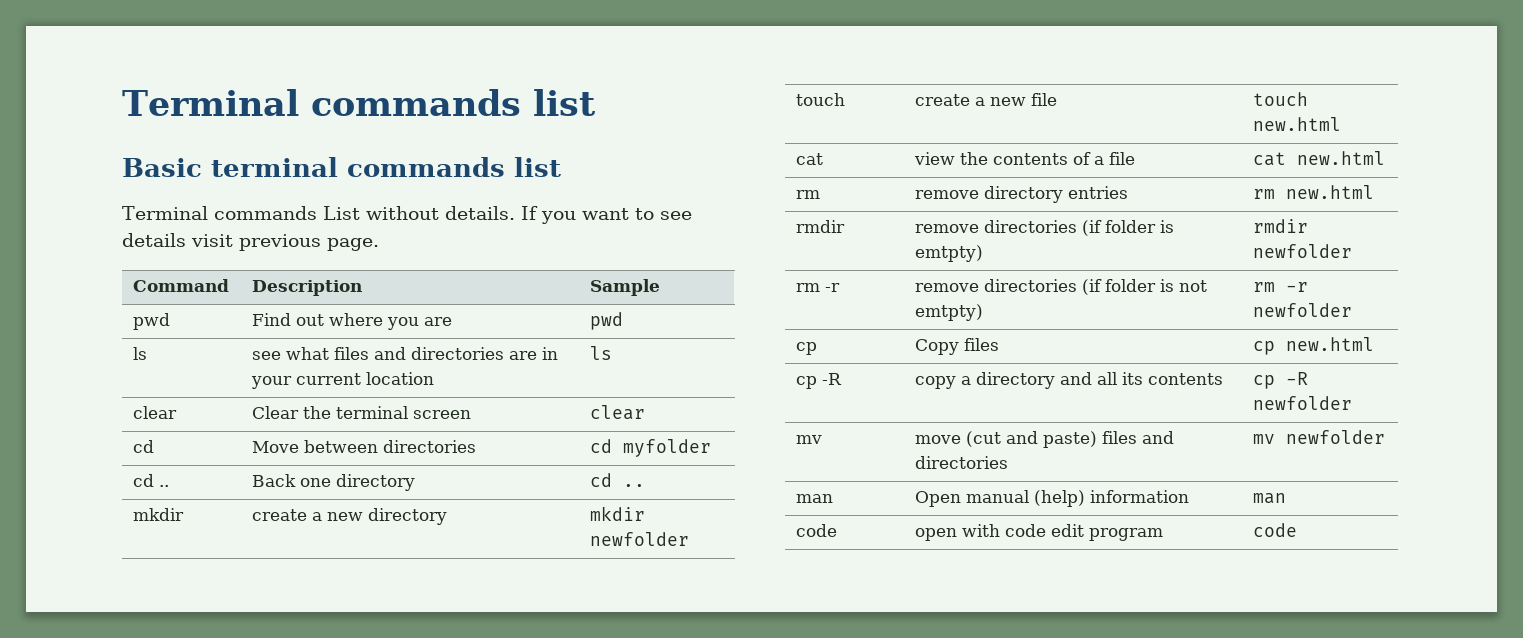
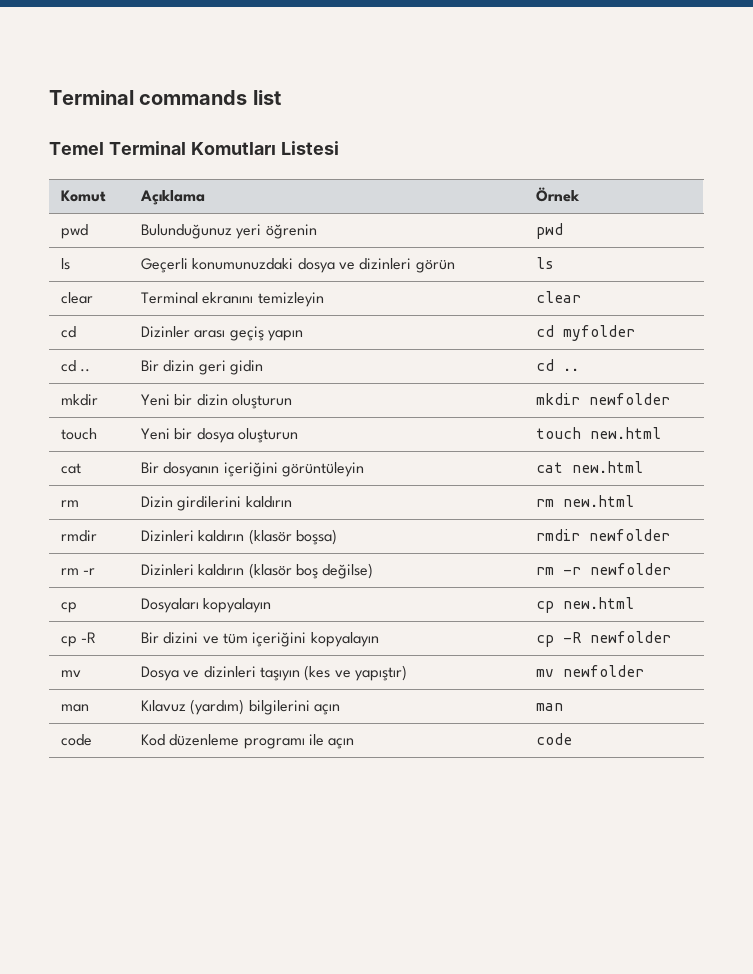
[122,157,561,177] [122,206,692,224] [122,233,379,251] [133,279,230,292] [252,280,363,296] [590,279,661,296] [133,313,171,330] [252,313,453,330] [590,312,624,330] [133,347,148,360] [252,347,559,360] [251,372,435,389] [590,346,613,360] [133,406,178,419] [252,406,472,419] [590,405,646,420] [133,440,155,453] [252,440,477,453] Basic terminal commands list // Terminal commands List without details. If you want to see details visit previous page. // Command | Description | Sample // pwd | Find out where you are | pwd // ls | see what files and directories are in your current location | ls // clear | Clear the terminal screen | clear // cd | Move between directories -> [49,141,339,155] [60,190,106,202] [139,190,205,205] [535,187,580,202] [60,224,88,239] [140,224,317,239] [535,223,563,239] [60,258,70,270] [140,258,455,273] [535,257,554,269] [60,292,93,304] [140,292,324,307] [535,291,581,303] [60,326,76,338] [140,326,303,341] Temel Terminal Komutları Listesi // Komut | Açıklama | Örnek // pwd | Bulunduğunuz yeri öğrenin | pwd // ls | Geçerli konumunuzdaki dosya ve dizinleri görün | ls // clear | Terminal ekranını temizleyin | clear // cd | Dizinler arası geçiş yapın
[252,474,416,491] Back one directory -> [140,360,263,375] Bir dizin geri gidin
[252,508,448,525] create a new directory -> [140,394,292,409] Yeni bir dizin oluşturun
[915,93,1058,106] create a new file -> [140,428,298,443] Yeni bir dosya oluşturun
[914,152,1136,165] view the contents of a file -> [140,462,364,477] Bir dosyanın içeriğini görüntüleyin
[915,186,1129,203] remove directory entries -> [140,496,292,511] Dizin girdilerini kaldırın
[915,220,1175,236] [915,245,984,262] [1253,219,1309,233] [1253,244,1353,258] [796,283,841,292] [915,279,1208,295] [915,304,984,321] remove directories (if folder is emtpty) | rmdir newfolder // rm -r | remove directories (if folder is not emtpty) -> [140,529,337,545] [535,529,670,541] [60,568,96,575] [140,563,374,579] Dizinleri kaldırın (klasör boşsa) | rmdir newfolder // rm -r | Dizinleri kaldırın (klasör boş değilse)
[915,338,1000,355] Copy files -> [140,598,272,613] Dosyaları kopyalayın
[915,372,1224,389] [1253,372,1309,389] [1253,396,1353,410] [796,435,823,444] [915,431,1175,448] [915,456,1009,469] [1253,430,1386,444] [796,494,834,503] [915,490,1190,507] [1253,493,1287,504] [796,524,838,537] [915,524,1164,541] copy a directory and all its contents | cp -R newfolder // mv | move (cut and paste) files and directories | mv newfolder // man | Open manual (help) information | man // code | open with code edit program -> [140,632,379,647] [535,631,671,647] [60,670,81,677] [140,665,407,681] [535,665,644,677] [60,704,89,712] [140,699,340,715] [535,703,563,711] [60,734,92,746] [140,734,355,749] Bir dizini ve tüm içeriğini kopyalayın | cp -R newfolder // mv | Dosya ve dizinleri taşıyın (kes ve yapıştır) | mv newfolder // man | Kılavuz (yardım) bilgilerini açın | man // code | Kod düzenleme programı ile açın

